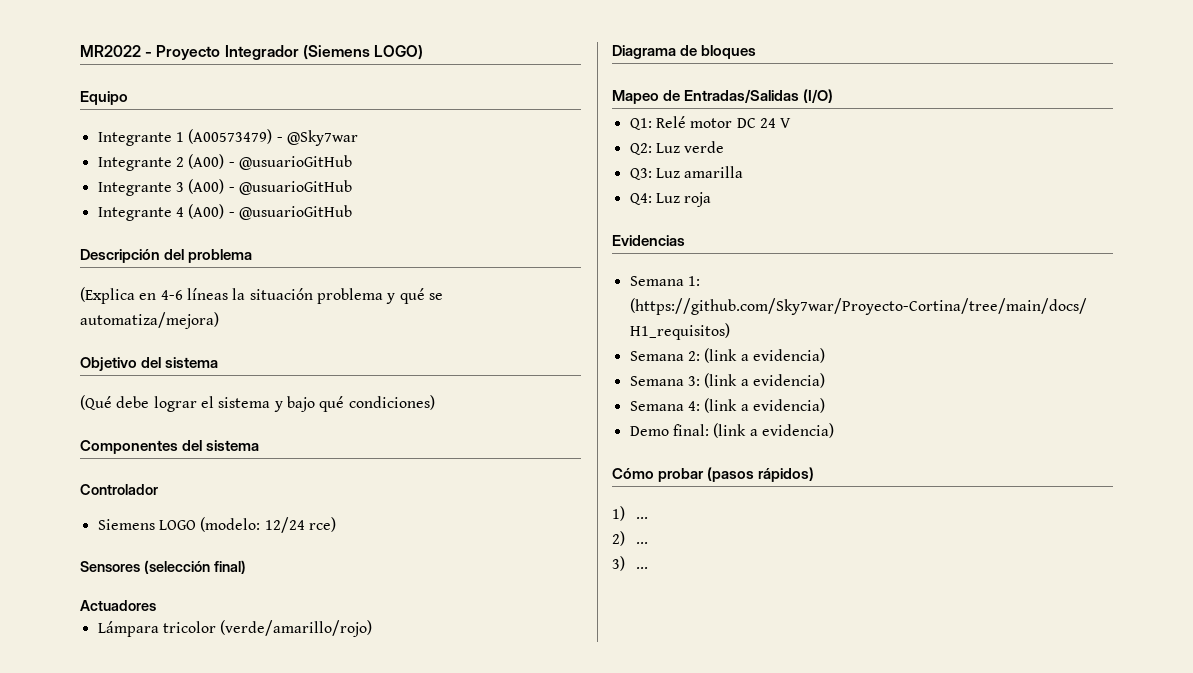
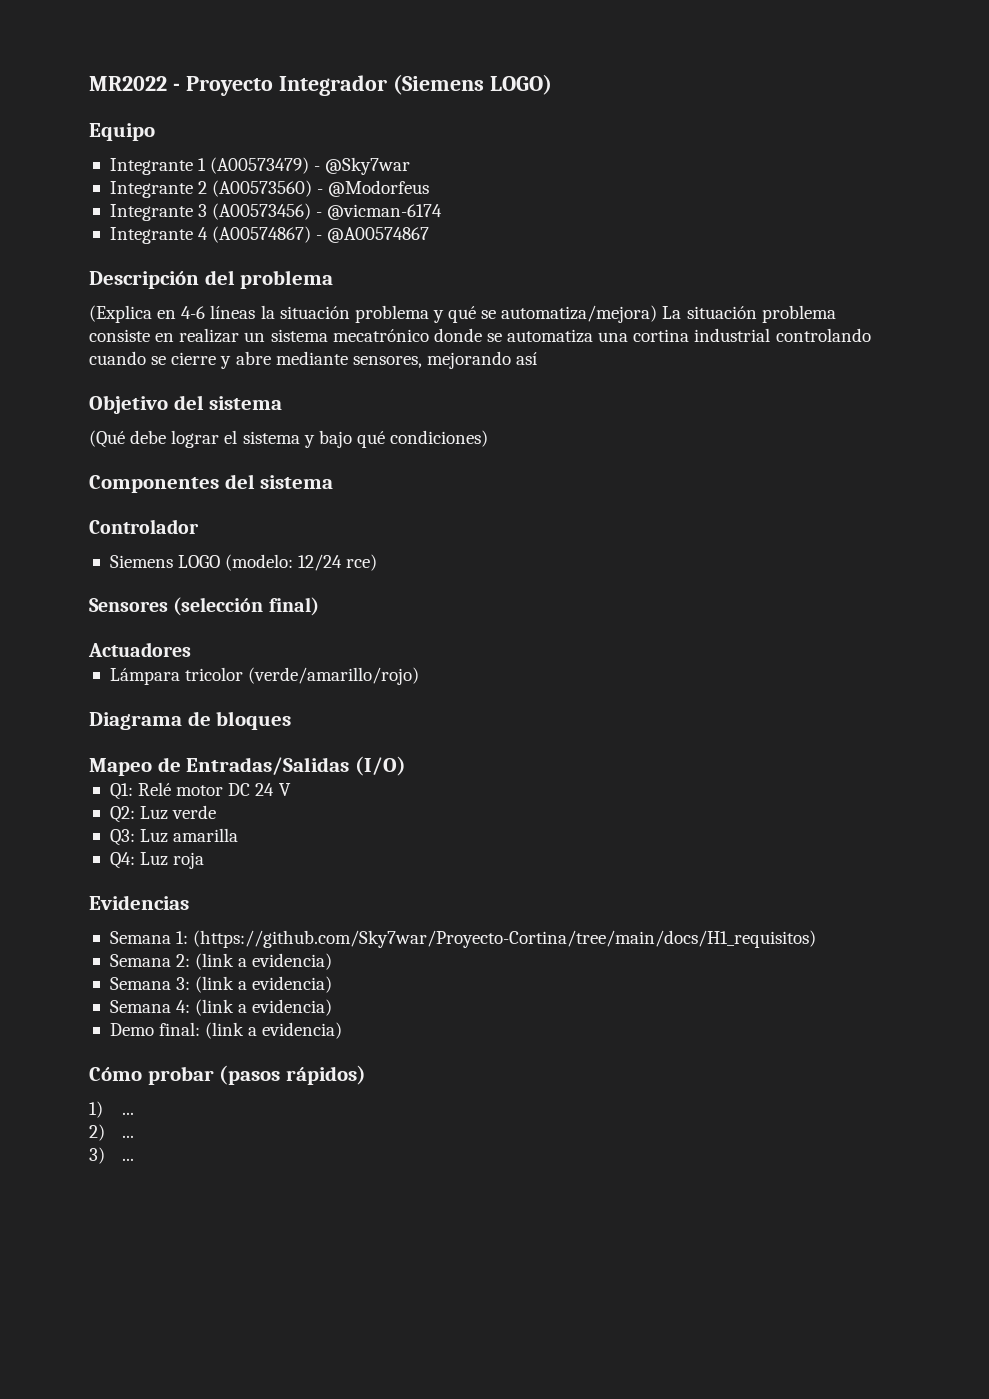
[188,154,352,170] (A00) - @usuarioGitHub -> [212,180,430,197] (A00573560) - @Modorfeus
[188,179,352,195] (A00) - @usuarioGitHub -> [212,203,443,220] (A00573456) - @vicman-6174
[188,204,352,220] (A00) - @usuarioGitHub -> [212,226,430,243] (A00574867) - @A00574867
(219, 320) none -> [662,305,836,323] [89,328,871,343] [89,351,538,369] La situación problema consiste en realizar un sistema mecatrónico donde se automatiza una cortina industrial controlando cuando se cierre y abre mediante sensores, mejorando así

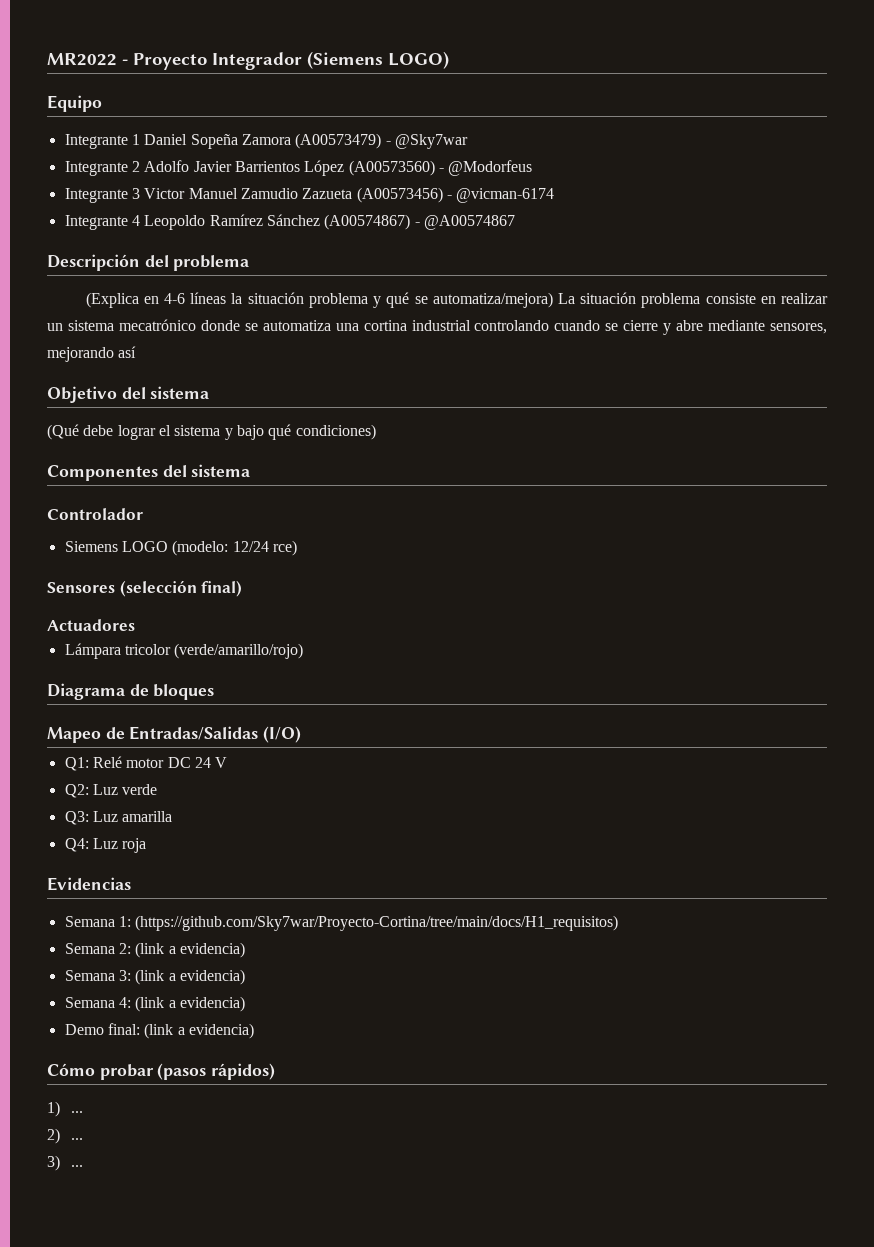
(207, 164) none -> [144,134,291,149] Daniel Sopeña Zamora
(208, 187) none -> [144,160,345,176] Adolfo Javier Barrientos López
(208, 210) none -> [144,188,353,199] Victor Manuel Zamudio Zazueta
(209, 233) none -> [144,214,320,230] Leopoldo Ramírez Sánchez

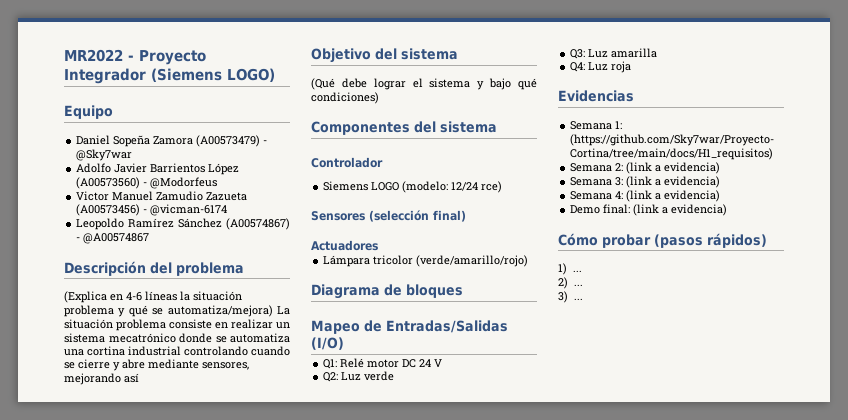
[64,134,140,149] Integrante 1 -> (113, 112) none
[64,161,140,176] Integrante 2 -> (133, 155) none
[64,188,140,203] Integrante 3 -> (218, 183) none
[64,215,140,230] Integrante 4 -> (228, 210) none

